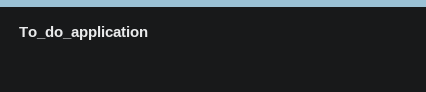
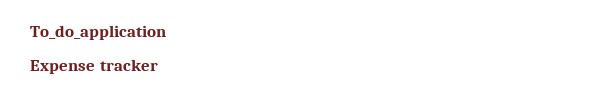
(148, 33) none -> [30,59,158,74] // Expense tracker

